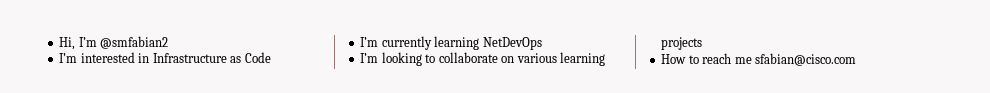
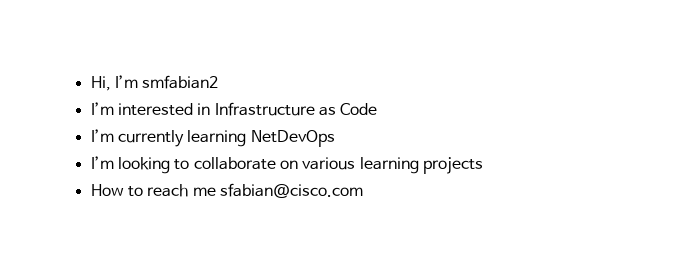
[100,36,169,49] @smfabian2 -> [142,75,219,89] smfabian2

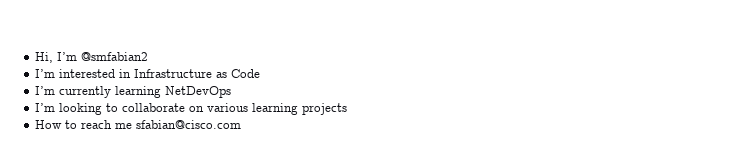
[142,75,219,89] smfabian2 -> [81,52,149,61] @smfabian2

